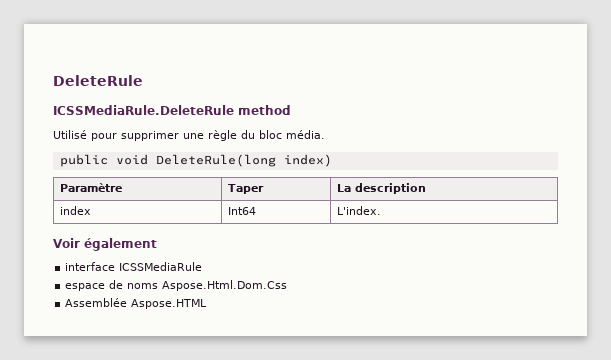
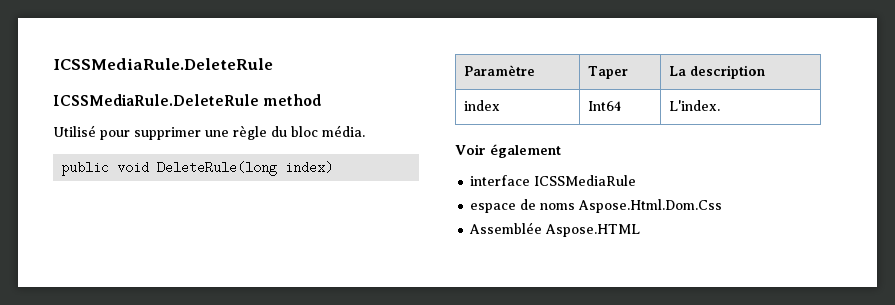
[53,75,143,86] DeleteRule -> [53,58,273,70] ICSSMediaRule.DeleteRule

